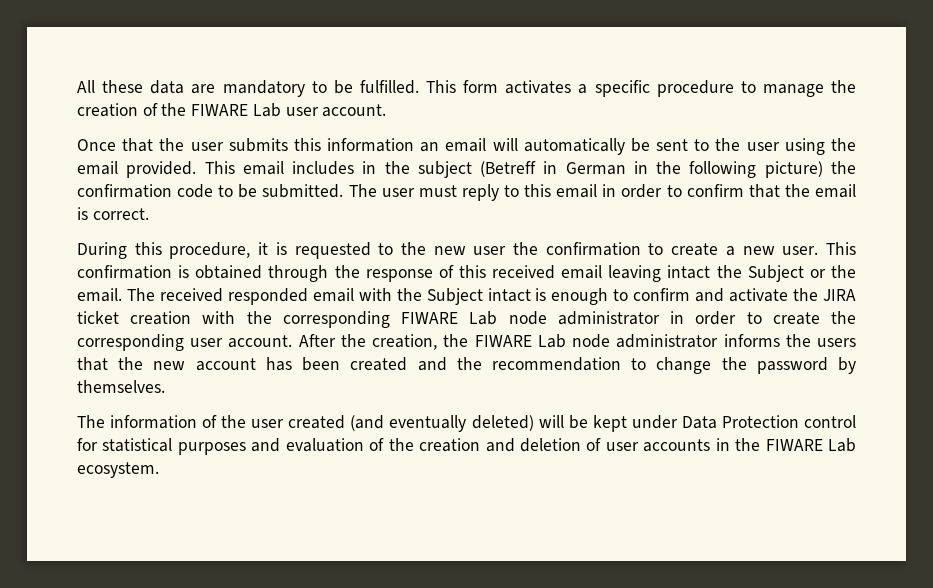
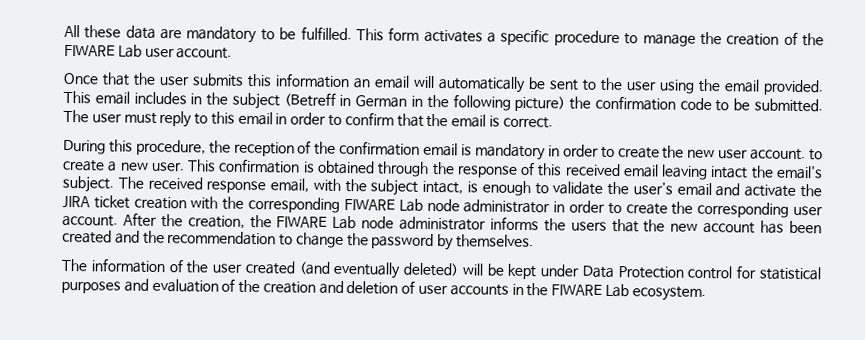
[258,242,394,259] it is requested to -> [208,140,660,161] the reception of the confirmation email is mandatory in order to create
[513,242,641,256] the confirmation -> [750,148,807,161] account.
[747,265,856,282] [77,288,691,305] Subject or the email. The received responded email with the Subject intact is enough to confirm -> [776,165,824,180] [62,175,712,197] email's subject. The received response email, with the subject intact, is enough to validate the user's email

